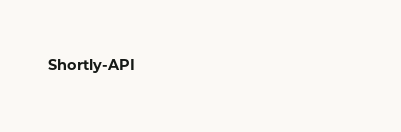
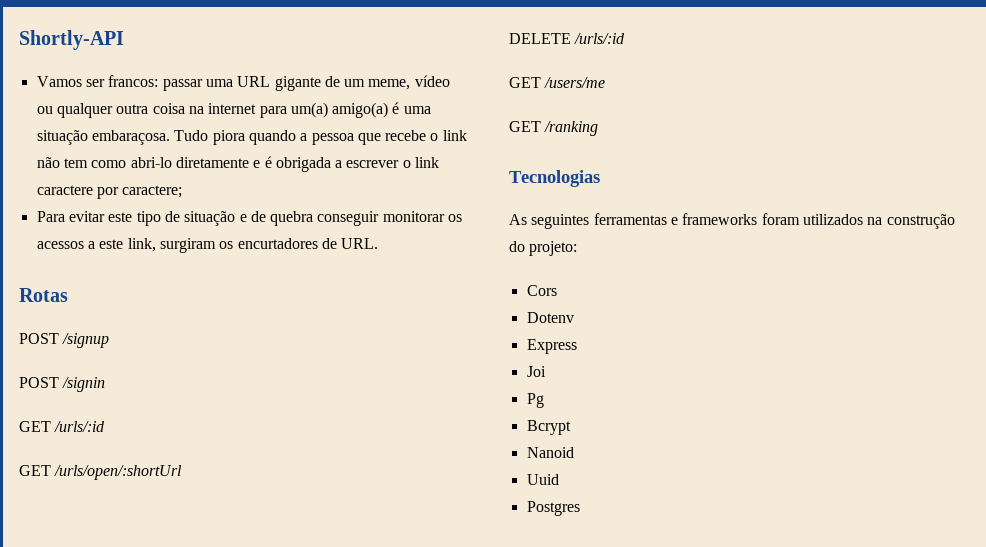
(135, 66) none -> [36,75,450,91] [36,102,431,118] [36,130,467,145] [36,156,440,172] [36,185,183,199] [36,211,463,226] [36,238,379,253] [19,288,68,302] [19,333,110,348] [19,377,106,392] [19,421,106,432] [19,465,183,480] [509,33,626,44] [509,77,606,88] [509,121,599,136] [509,170,600,187] [509,213,955,229] [509,241,578,256] [526,285,557,296] [526,312,574,323] [526,339,577,354] [526,366,546,377] [526,393,544,408] [526,420,571,435] [526,447,574,458] [526,474,559,485] [526,501,580,516] // Vamos ser francos: passar uma URL gigante de um meme, vídeo ou qualquer outra coisa na internet para um(a) amigo(a) é uma situação embaraçosa. Tudo piora quando a pessoa que recebe o link não tem como abri-lo diretamente e é obrigada a escrever o link caractere por caractere; // Para evitar este tipo de situação e de quebra conseguir monitorar os acessos a este link, surgiram os encurtadores de URL. // Rotas // POST /signup // POST /signin // GET /urls/:id // GET /urls/open/:shortUrl // DELETE /urls/:id // GET /users/me // GET /ranking // Tecnologias // As seguintes ferramentas e frameworks foram utilizados na construção do projeto: // Cors // Dotenv // Express // Joi // Pg // Bcrypt // Nanoid // Uuid // Postgres

